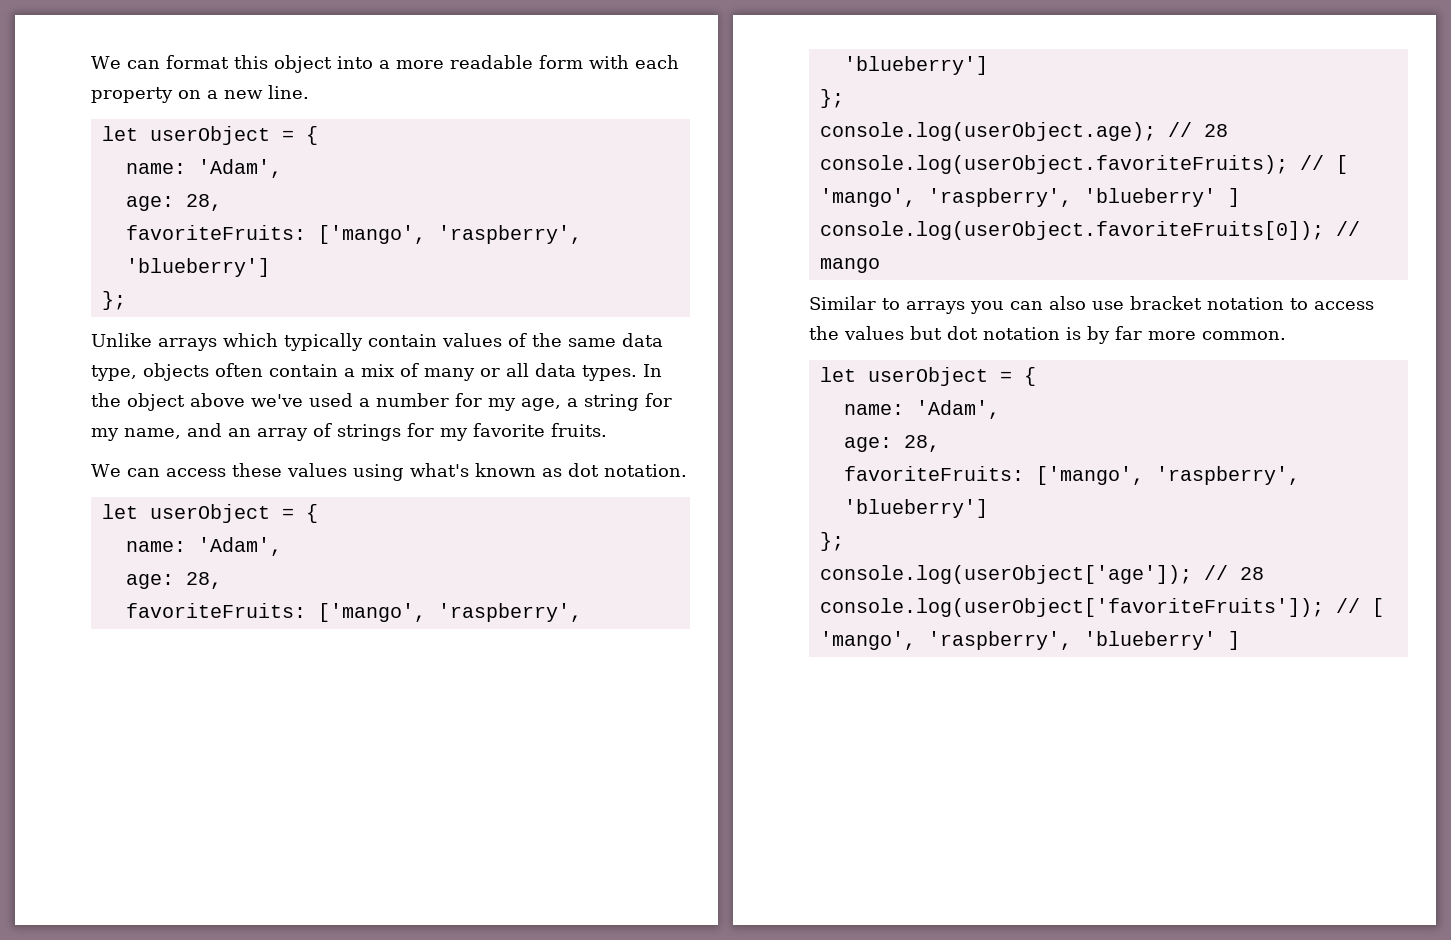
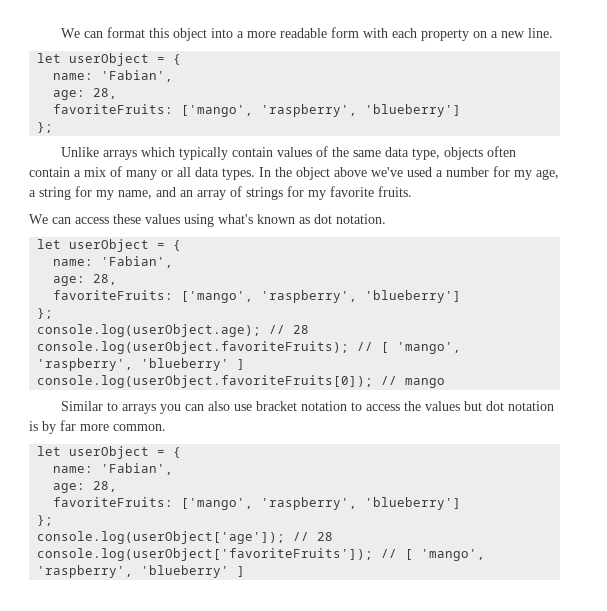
[197,159,282,178] 'Adam', -> [101,70,174,82] 'Fabian',
[197,537,282,556] 'Adam', -> [101,256,174,268] 'Fabian',
[915,400,1000,419] 'Adam', -> [101,463,174,475] 'Fabian',

